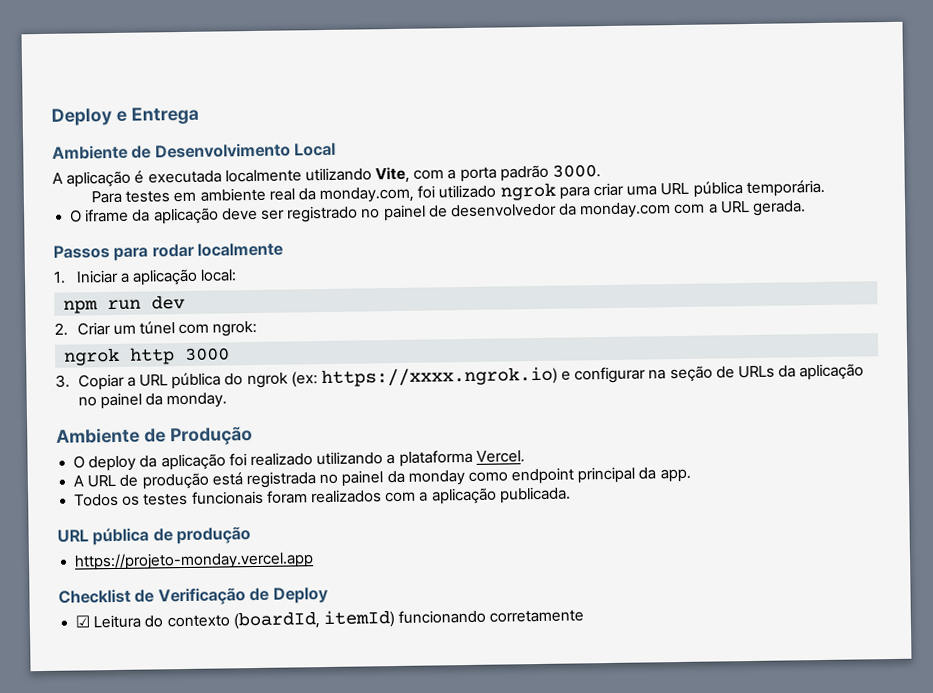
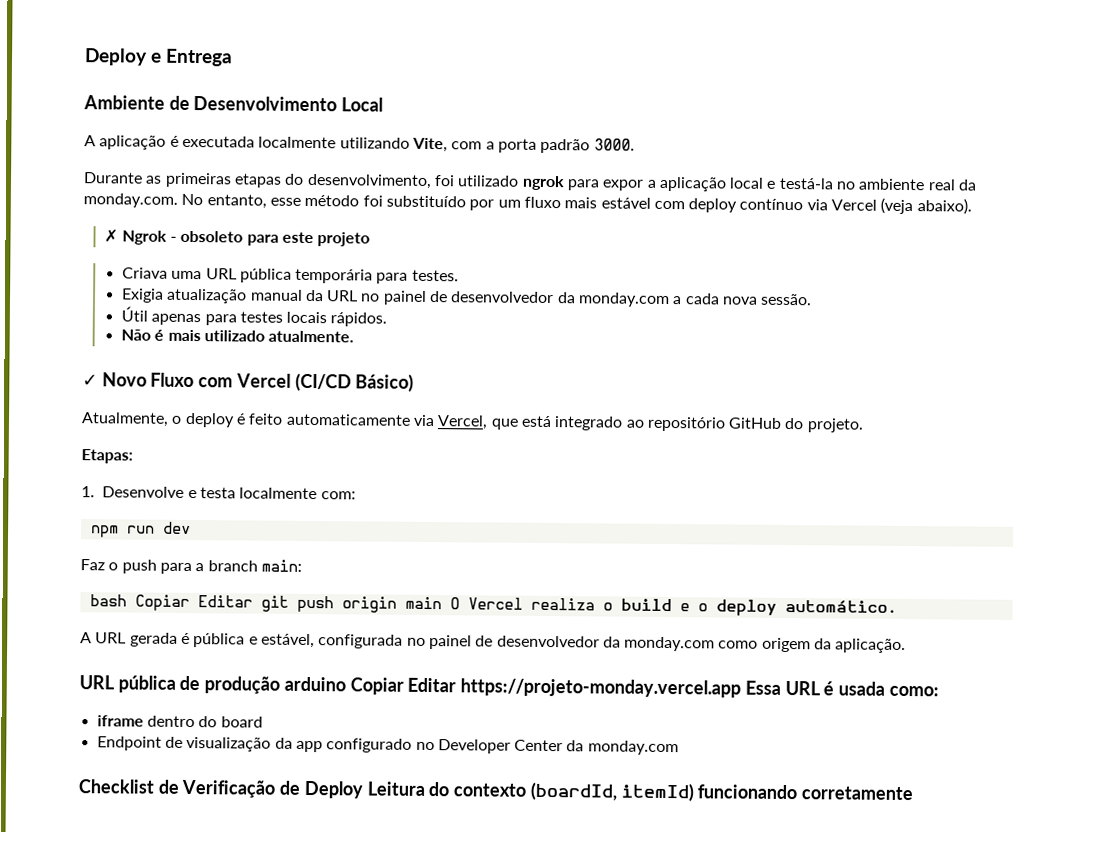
[91,179,825,204] [70,200,807,225] [53,242,284,261] [53,268,238,286] [63,294,186,314] [54,320,258,337] [63,347,231,366] [55,363,865,391] [77,392,228,410] [56,426,253,447] [73,449,525,472] [73,466,691,490] [74,486,571,507] [57,526,252,546] [74,551,315,571] Para testes em ambiente real da monday.com, foi utilizado ngrok para criar uma URL pública temporária. // O iframe da aplicação deve ser registrado no painel de desenvolvedor da monday.com com a URL gerada. // Passos para rodar localmente // 1. Iniciar a aplicação local: // npm run dev // 2. Criar um túnel com ngrok: // ngrok http 3000 // 3. Copiar a URL pública do ngrok (ex: https://xxxx.ngrok.io) e configurar na seção de URLs da aplicação no painel da monday. // Ambiente de Produção // O deploy da aplicação foi realizado utilizando a plataforma Vercel. // A URL de produção está registrada no painel da monday como endpoint principal da app. // Todos os testes funcionais foram realizados com a aplicação publicada. // URL pública de produção // https://projeto-monday.vercel.app -> [83,172,978,192] [83,193,972,215] [104,229,371,247] [121,267,459,284] [120,288,813,308] [120,306,388,327] [120,329,355,343] [82,372,415,392] [81,412,864,433] [81,449,133,464] [81,486,356,500] [90,521,191,538] [80,559,302,575] [89,594,897,616] [80,632,907,654] [79,675,939,698] [96,715,263,728] [96,736,679,756] Durante as primeiras etapas do desenvolvimento, foi utilizado ngrok para expor a aplicação local e testá-la no ambiente real da monday.com. No entanto, esse método foi substituído por um fluxo mais estável com deploy contínuo via Vercel (veja abaixo). // ✗ Ngrok - obsoleto para este projeto // Criava uma URL pública temporária para testes. // Exigia atualização manual da URL no painel de desenvolvedor da monday.com a cada nova sessão. // Útil apenas para testes locais rápidos. // Não é mais utilizado atualmente. // ✓ Novo Fluxo com Vercel (CI/CD Básico) // Atualmente, o deploy é feito automaticamente via Vercel, que está integrado ao repositório GitHub do projeto. // Etapas: // 1. Desenvolve e testa localmente com: // npm run dev // Faz o push para a branch main: // bash Copiar Editar git push origin main O Vercel realiza o build e o deploy automático. // A URL gerada é pública e estável, configurada no painel de desenvolvedor da monday.com como origem da aplicação. // URL pública de produção arduino Copiar Editar https://projeto-monday.vercel.app Essa URL é usada como: // iframe dentro do board // Endpoint de visualização da app configurado no Developer Center da monday.com
[75,615,91,628] // ☑ -> (363, 789) none

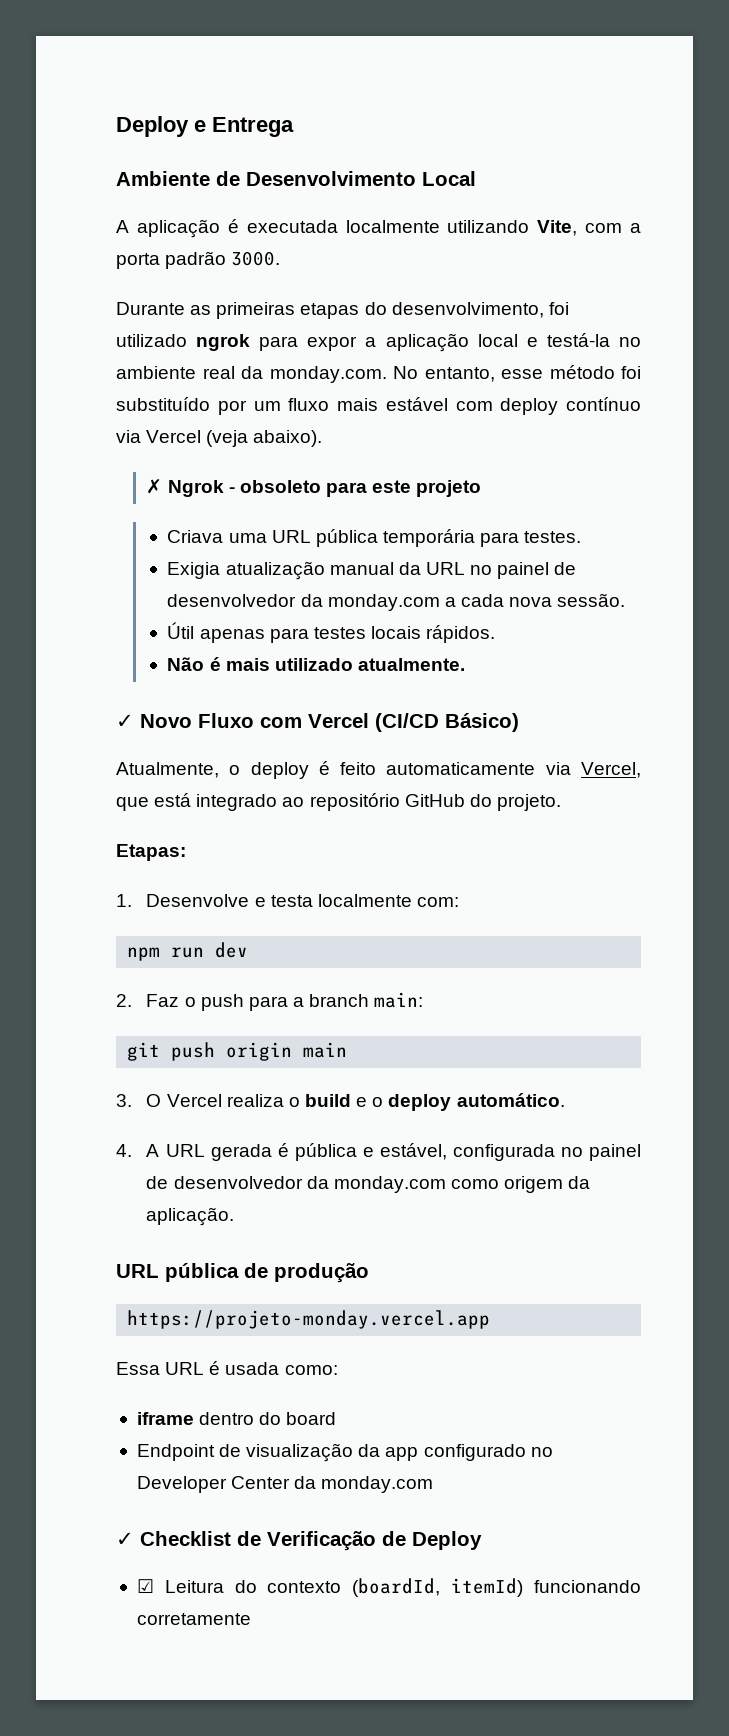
(191, 528) none -> [116,994,132,1007] 2.
[89,594,253,612] bash Copiar Editar -> (424, 1000) none
(442, 603) none -> [116,1094,132,1107] // 3.
(897, 606) none -> [116,1144,132,1157] 4.
[283,676,457,695] arduino Copiar Editar -> (369, 1273) //
(742, 688) none -> (491, 1319) //
(679, 748) none -> [116,1532,134,1546] ✓
(363, 789) none -> [136,1579,154,1593] // ☑

